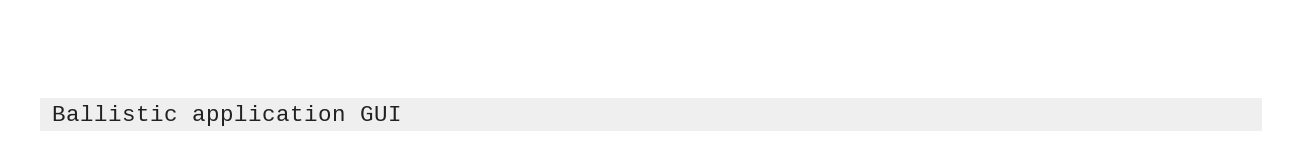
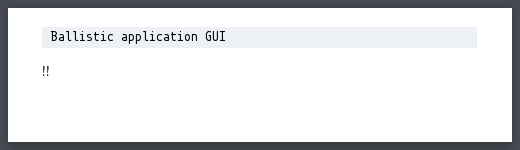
(403, 113) none -> [42,66,50,76] // !!

